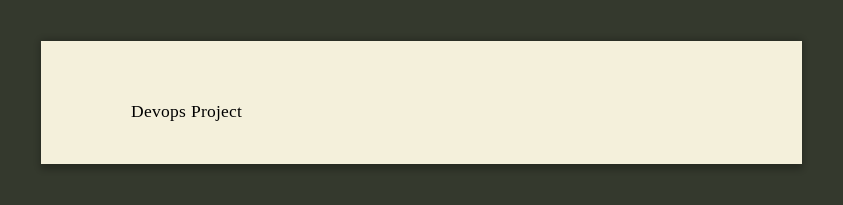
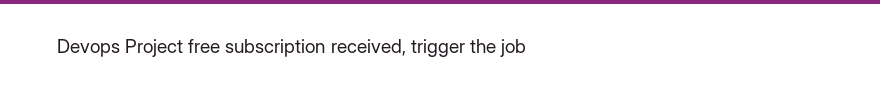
(242, 113) none -> [188,39,526,57] free subscription received, trigger the job

